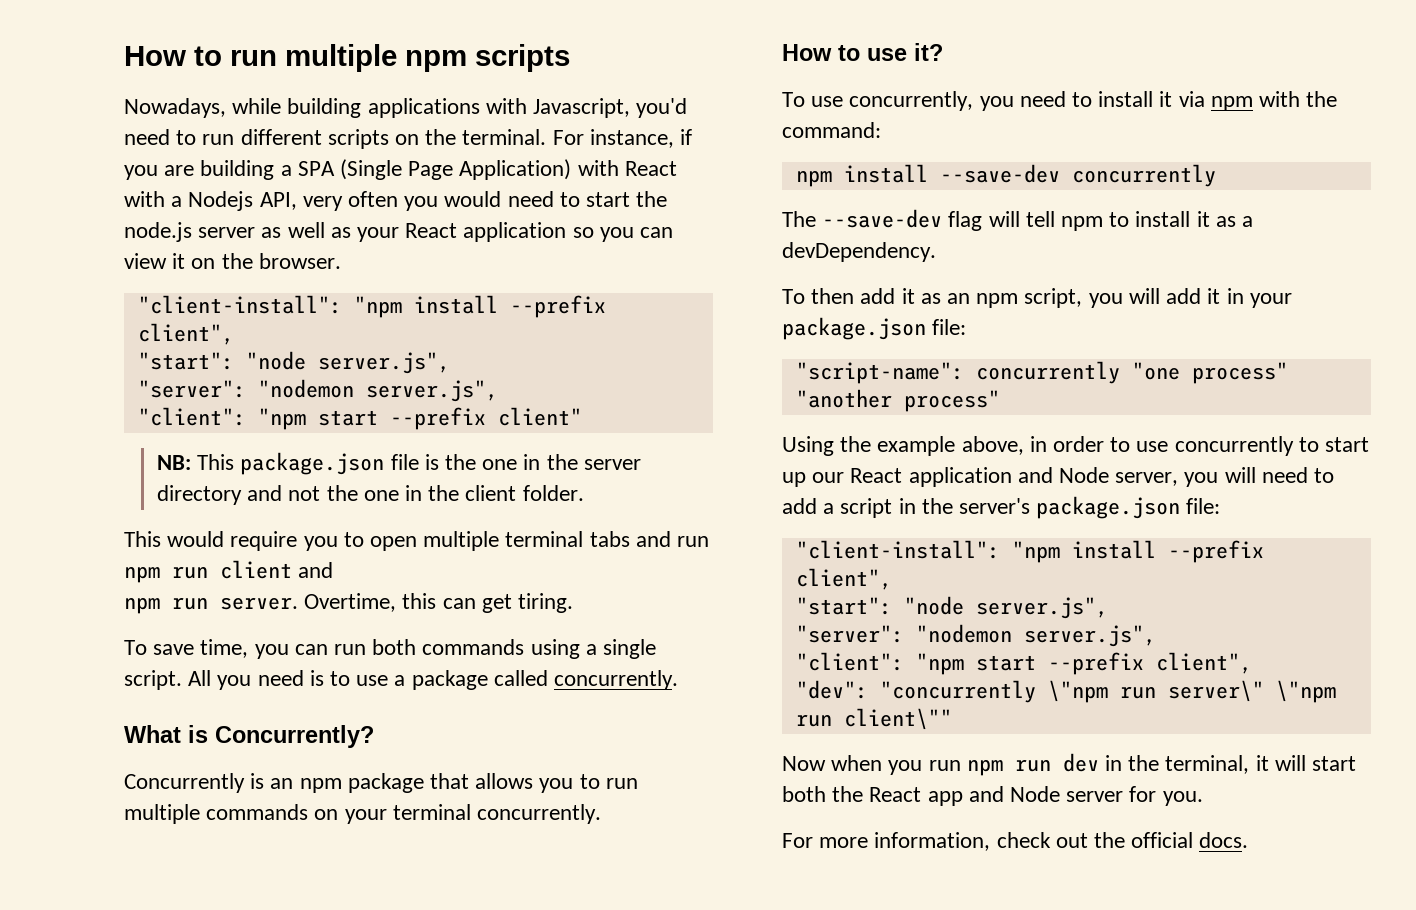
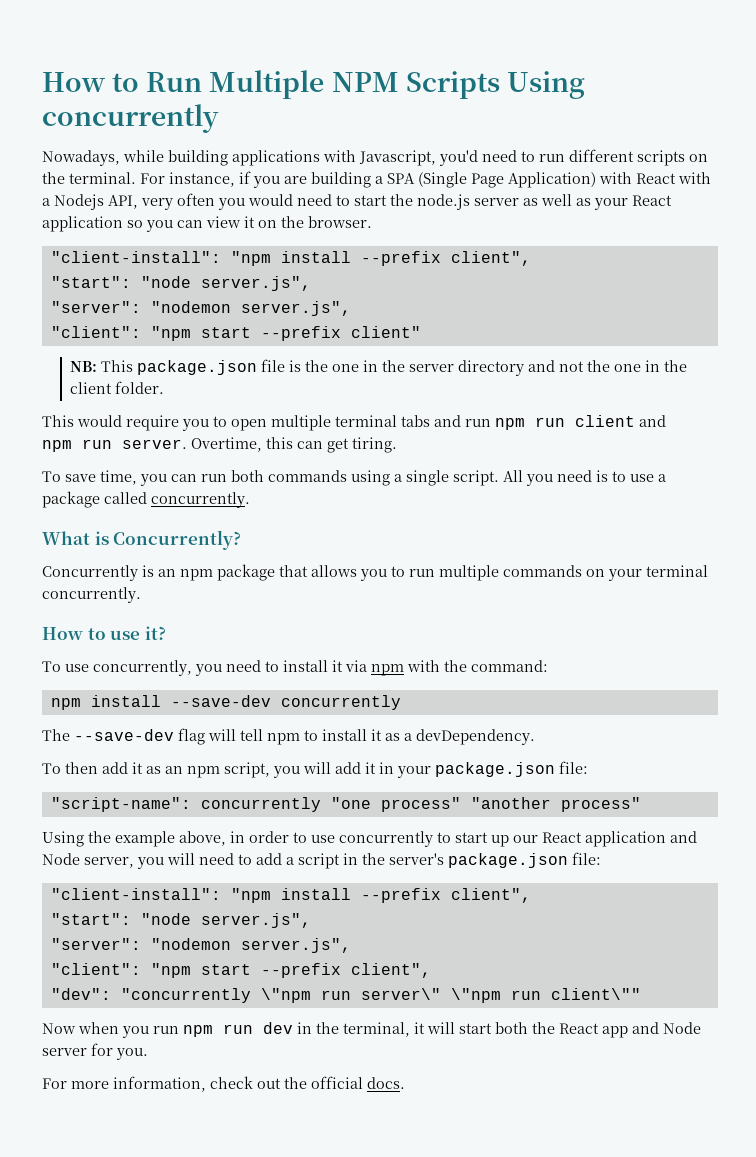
[124,44,570,72] How to run multiple npm scripts -> [42,70,585,99] [42,104,219,133] How to Run Multiple NPM Scripts Using concurrently

